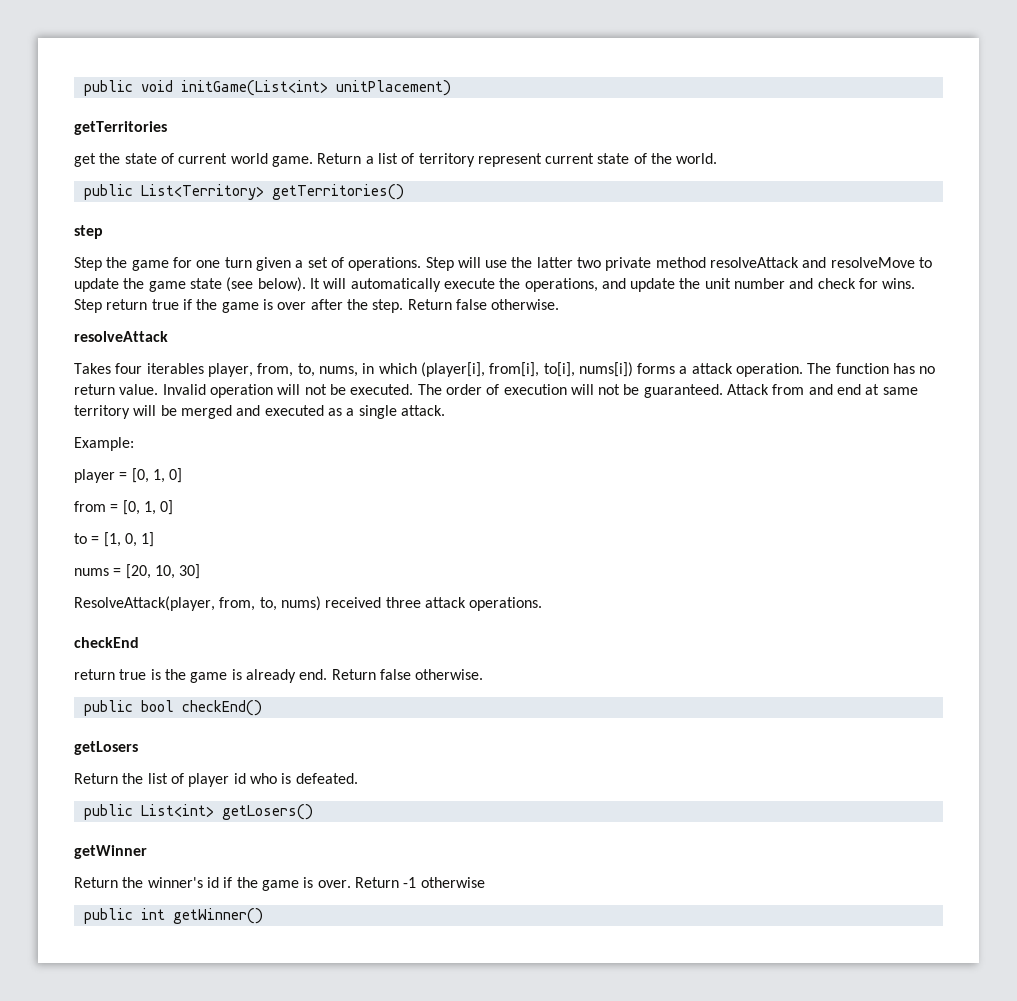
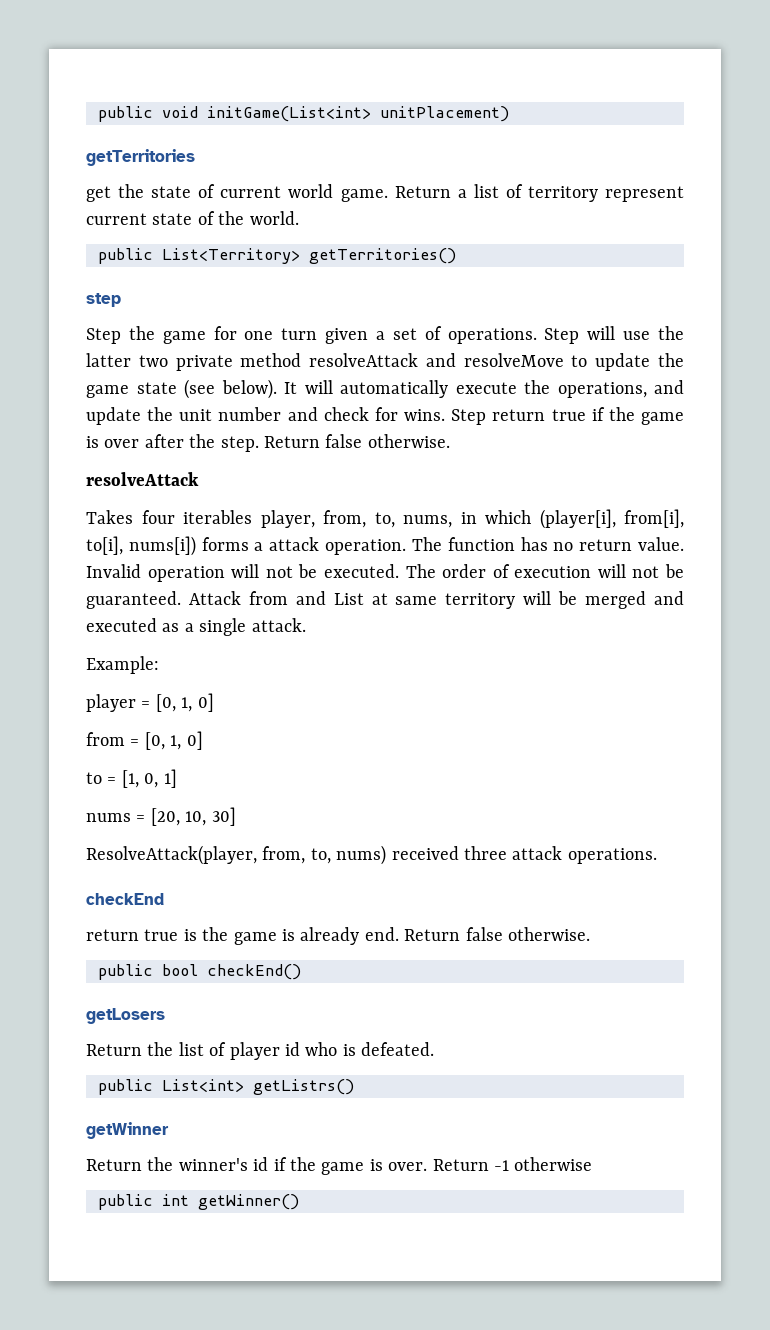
[837,384,862,395] end -> [333,593,364,605] List
[221,804,313,820] getLosers() -> [253,1079,354,1095] getListrs()

